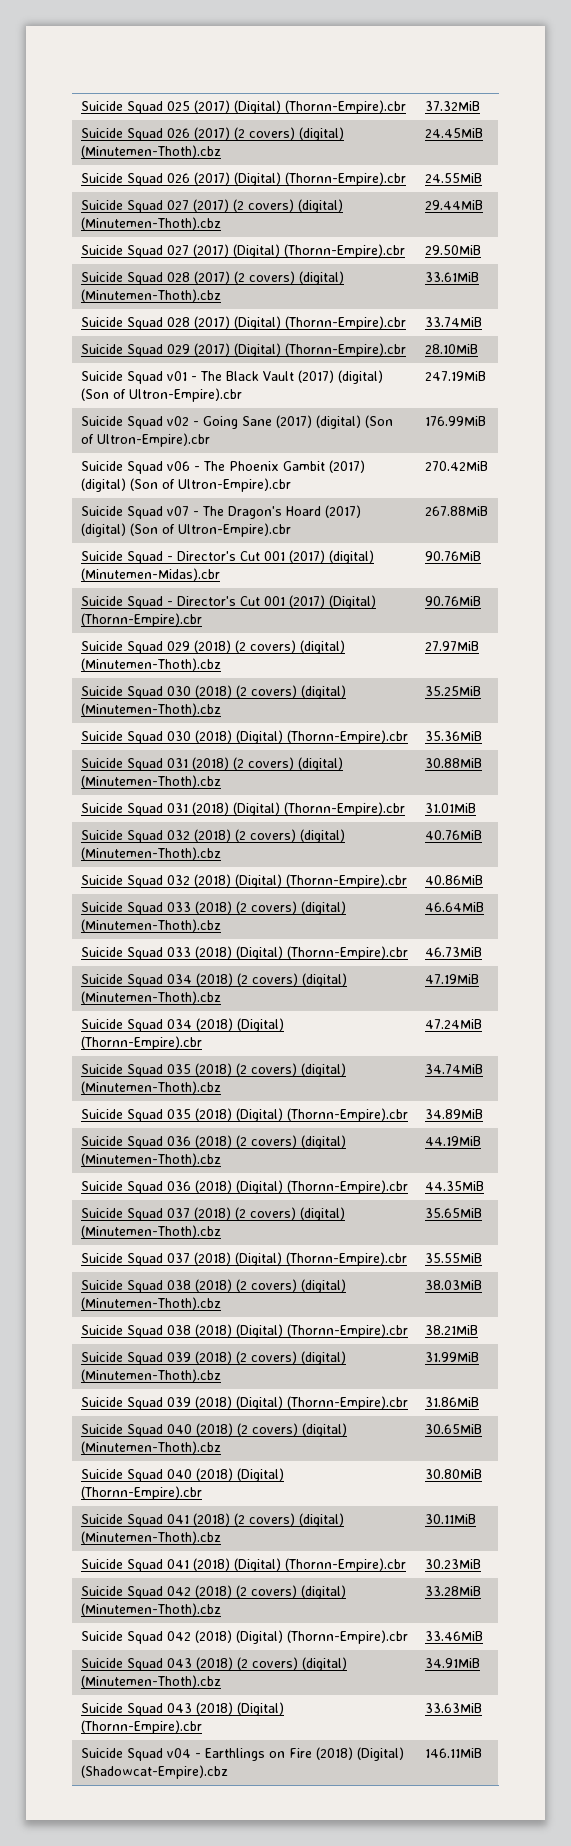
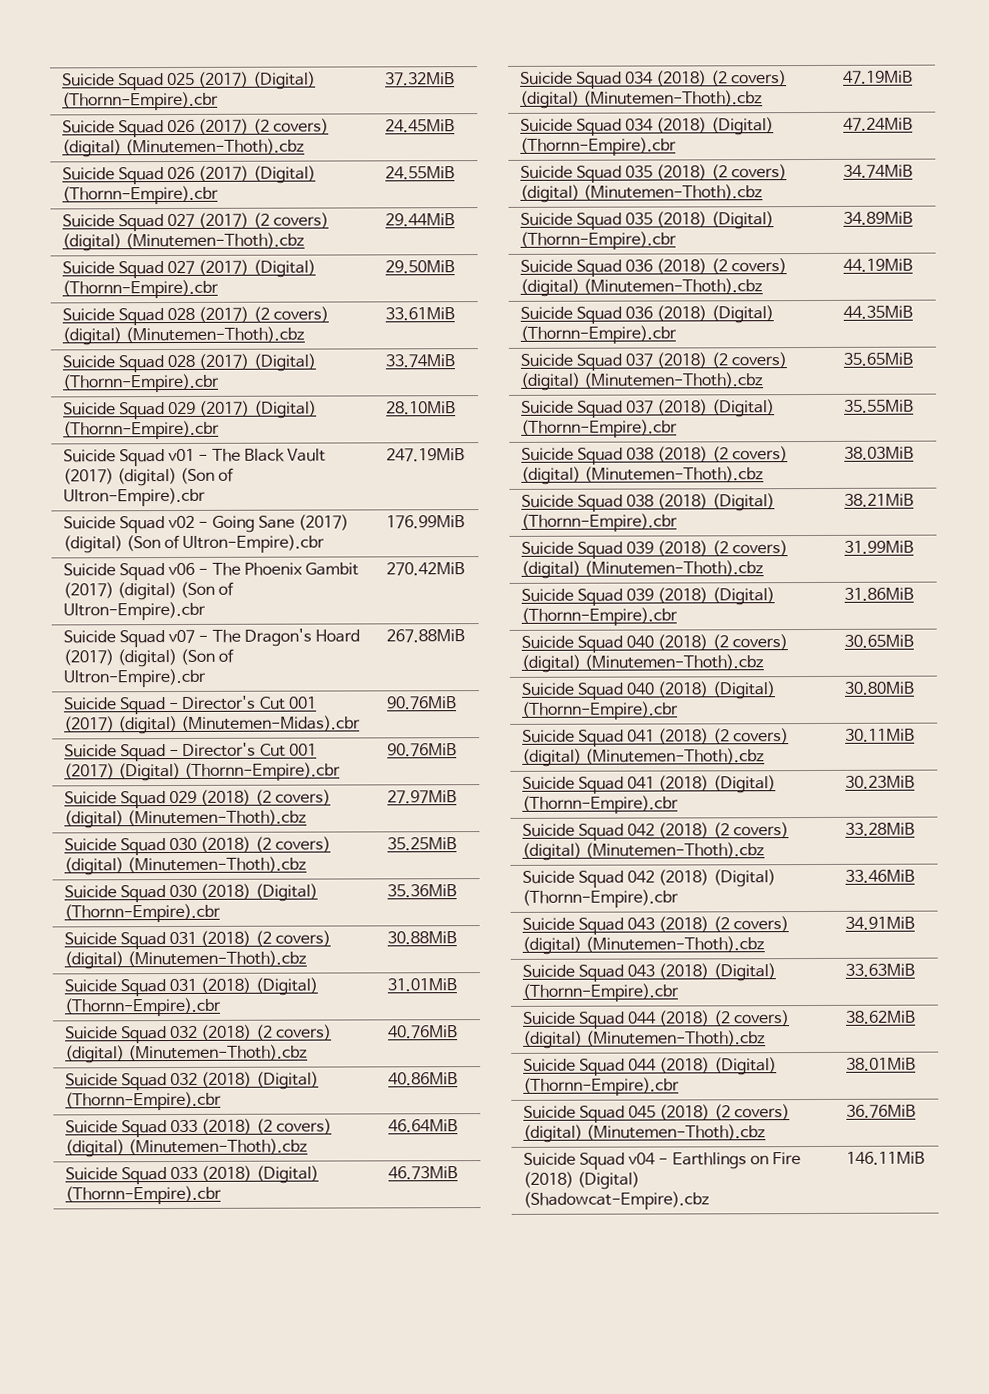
(482, 1708) none -> [521,1010,790,1029] [522,1030,766,1049] [844,1010,916,1024] [522,1057,777,1076] [522,1077,680,1096] [845,1057,916,1071] [522,1104,790,1123] [522,1124,766,1143] [845,1104,916,1118] // Suicide Squad 044 (2018) (2 covers) (digital) (Minutemen-Thoth).cbz | 38.62MiB // Suicide Squad 044 (2018) (Digital) (Thornn-Empire).cbr | 38.01MiB // Suicide Squad 045 (2018) (2 covers) (digital) (Minutemen-Thoth).cbz | 36.76MiB

